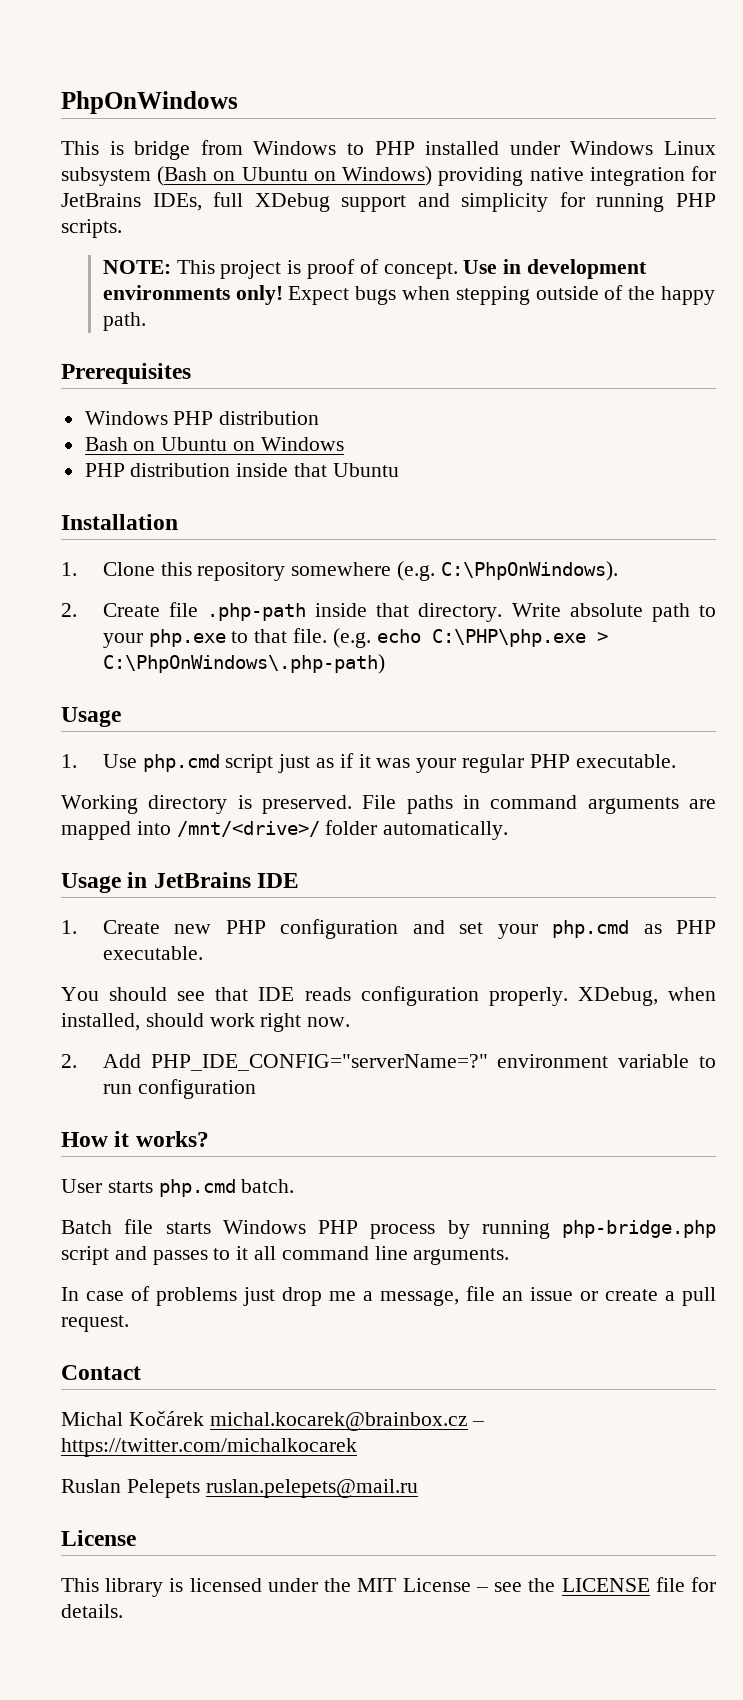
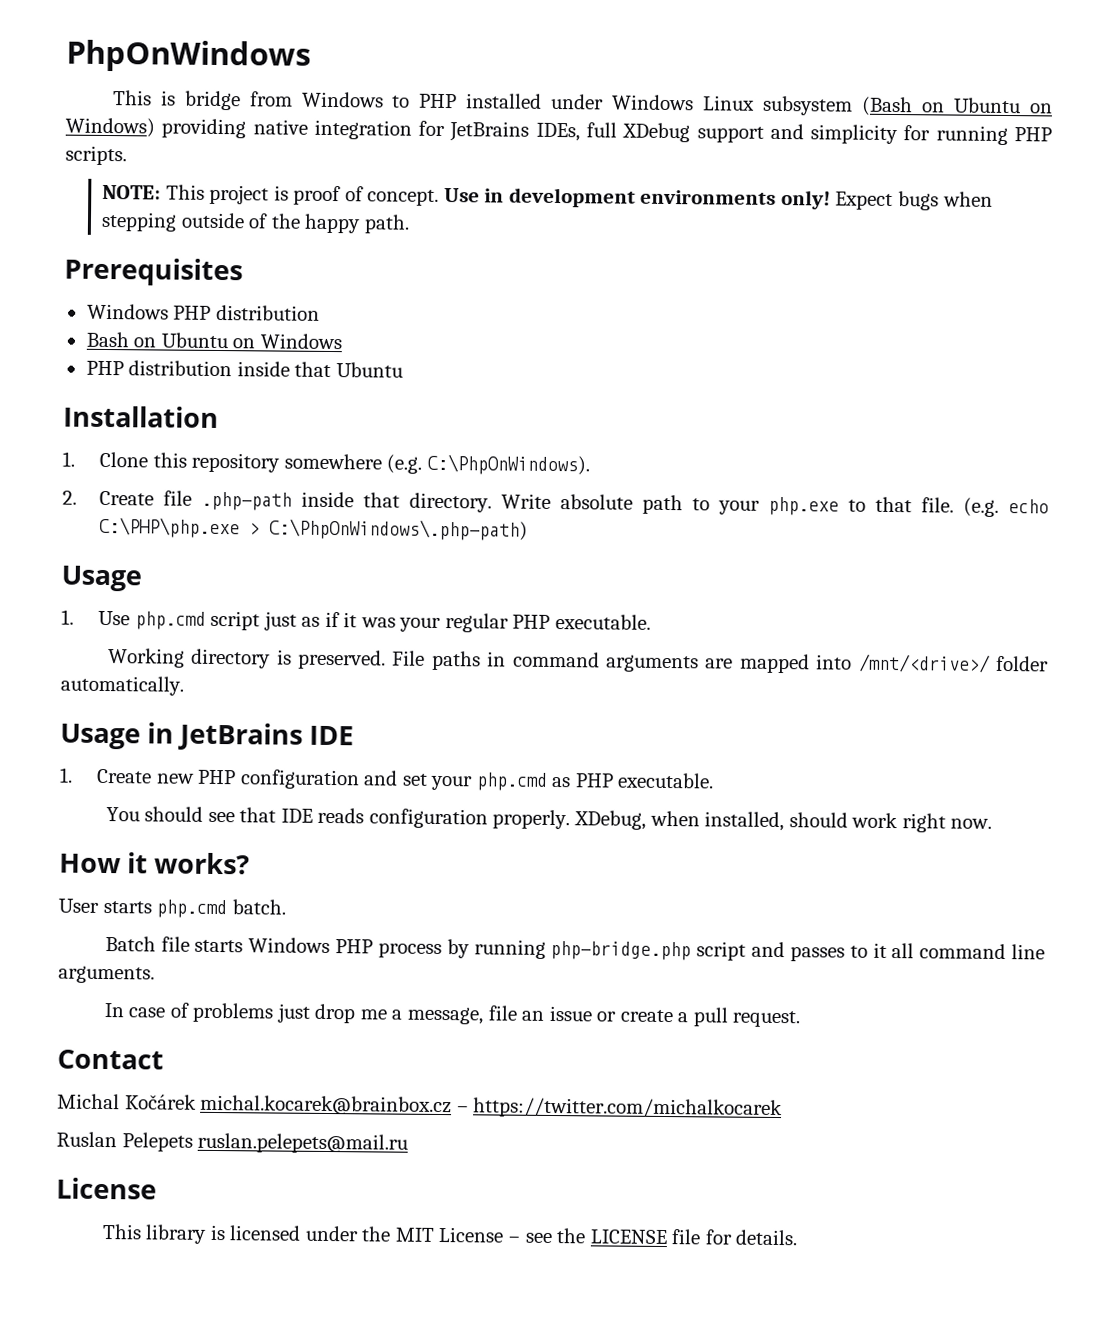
[61,1054,716,1071] [102,1079,256,1099] // 2. Add PHP_IDE_CONFIG="serverName=?" environment variable to run configuration -> (993, 823) none

